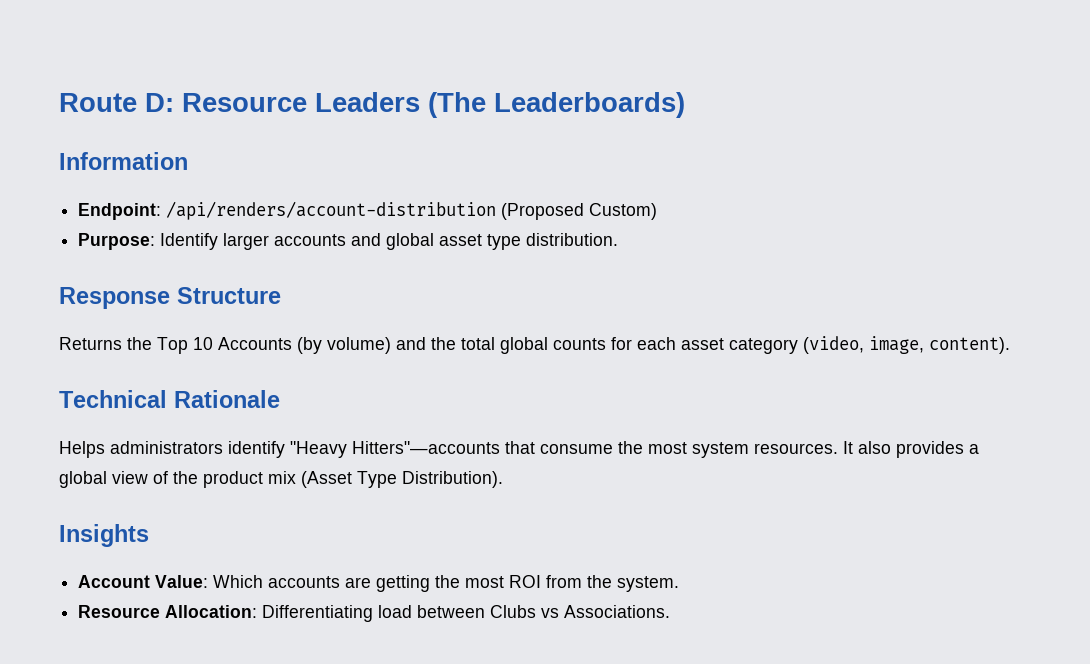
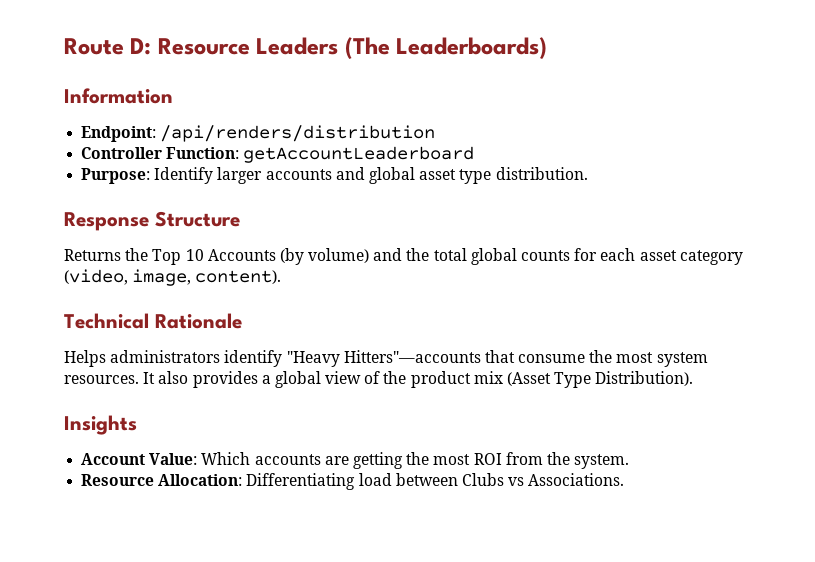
[166,201,658,220] /api/renders/account-distribution (Proposed Custom) -> [160,125,436,142] [81,146,475,163] /api/renders/distribution // Controller Function: getAccountLeaderboard

